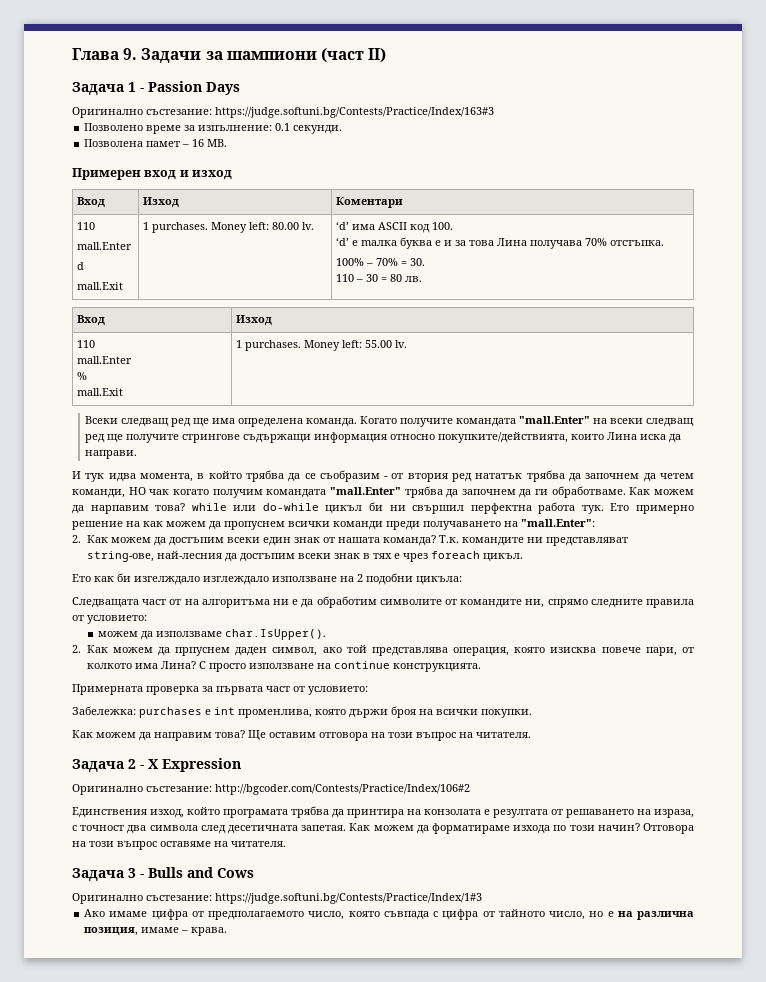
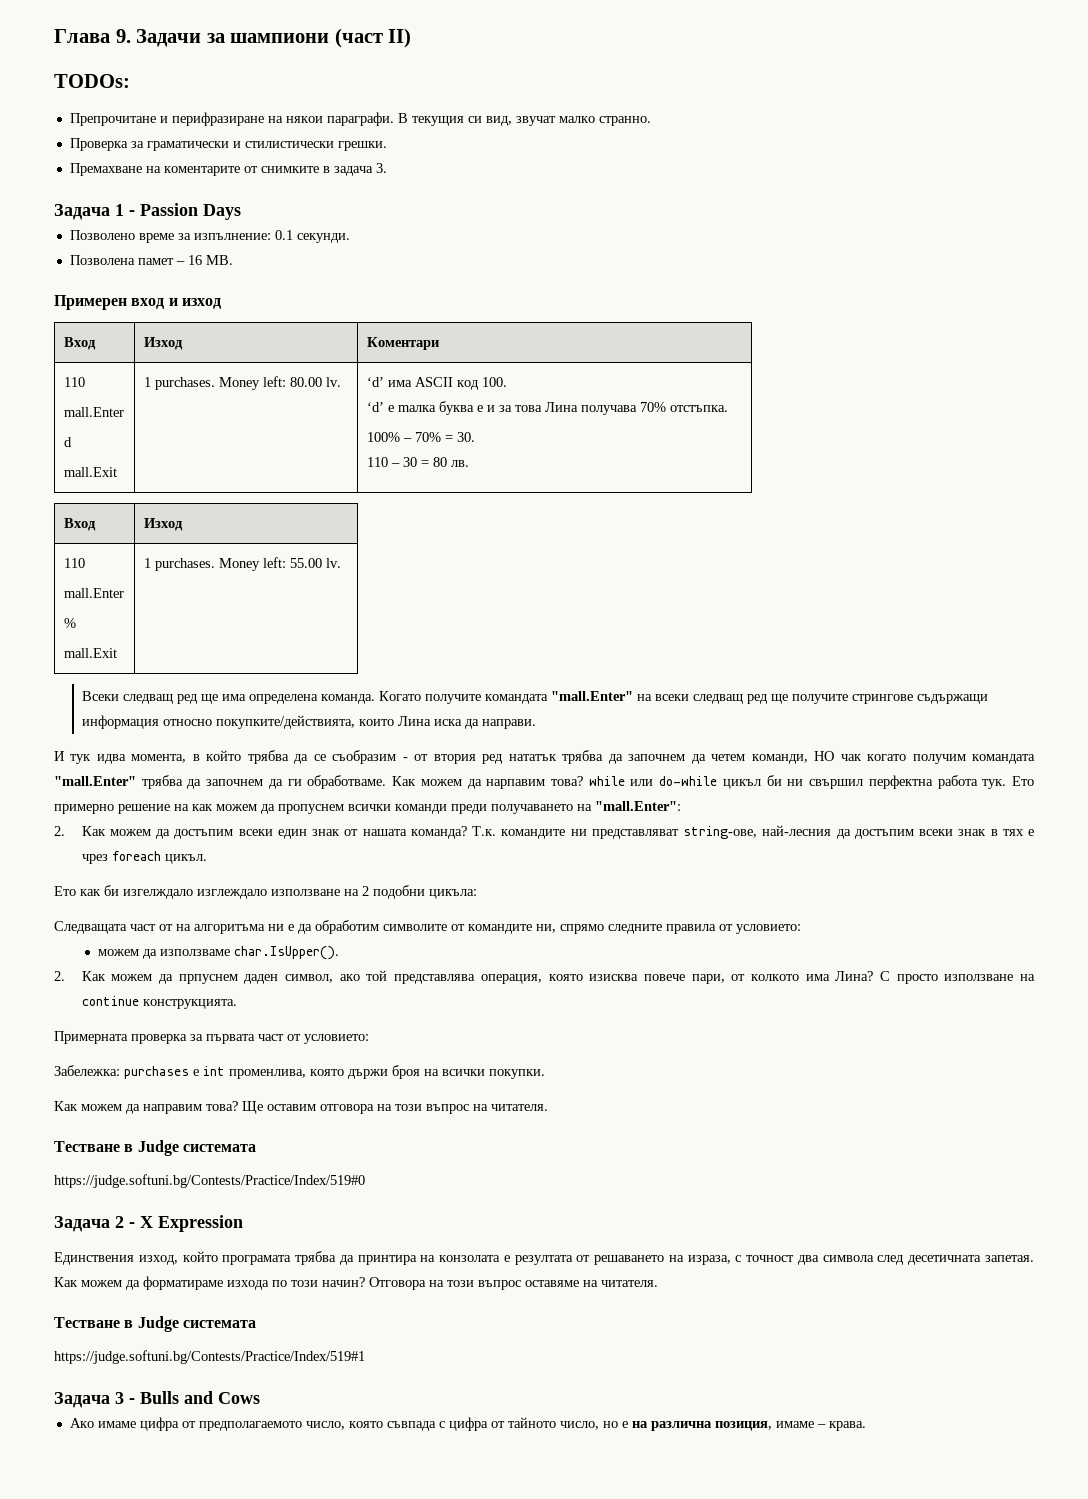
(387, 55) none -> [54,74,130,88] [69,112,651,126] [69,138,387,151] [69,163,387,176] // TODOs: // Препрочитане и перифразиране на някои параграфи. В текущия си вид, звучат малко странно. // Проверка за граматически и стилистически грешки. // Премахване на коментарите от снимките в задача 3.
[72,107,494,118] // Оригинално състезание: https://judge.softuni.bg/Contests/Practice/Index/163#3 -> (241, 212) none
(531, 735) none -> [54,1140,256,1156] [54,1174,365,1188] // Тестване в Judge системата // https://judge.softuni.bg/Contests/Practice/Index/519#0
[72,784,470,795] // Оригинално състезание: http://bgcoder.com/Contests/Practice/Index/106#2 -> (243, 1223) none
(286, 844) none -> [54,1316,256,1332] [54,1350,365,1364] // Тестване в Judge системата // https://judge.softuni.bg/Contests/Practice/Index/519#1
[72,893,482,904] // Оригинално състезание: https://judge.softuni.bg/Contests/Practice/Index/1#3 -> (260, 1398) none

